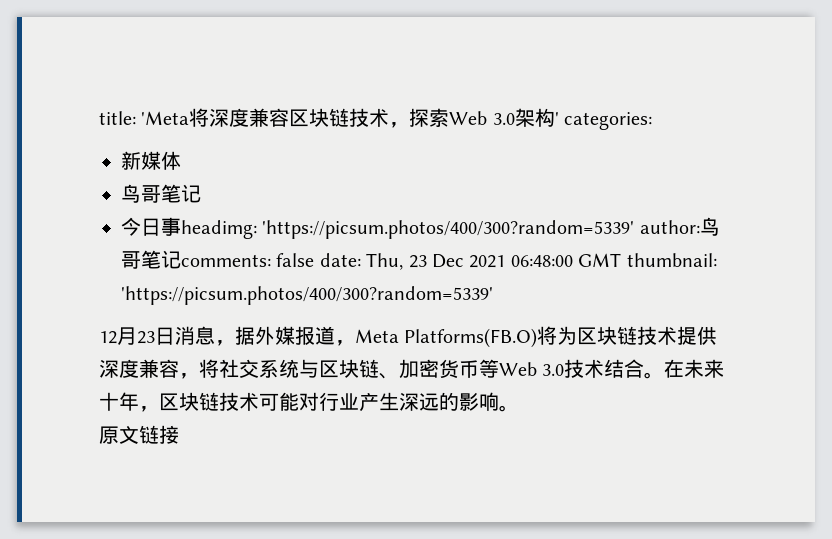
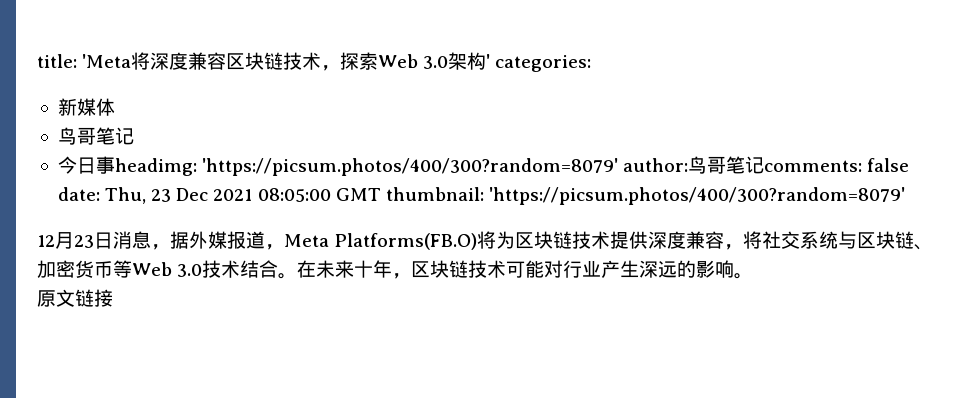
[262,220,635,239] 'https://picsum.photos/400/300?random=5339' -> [202,158,619,176] 'https://picsum.photos/400/300?random=8079'
[510,255,573,267] 06:48:00 -> [257,188,331,202] 08:05:00
[121,286,493,305] 'https://picsum.photos/400/300?random=5339' -> [488,187,905,205] 'https://picsum.photos/400/300?random=8079'

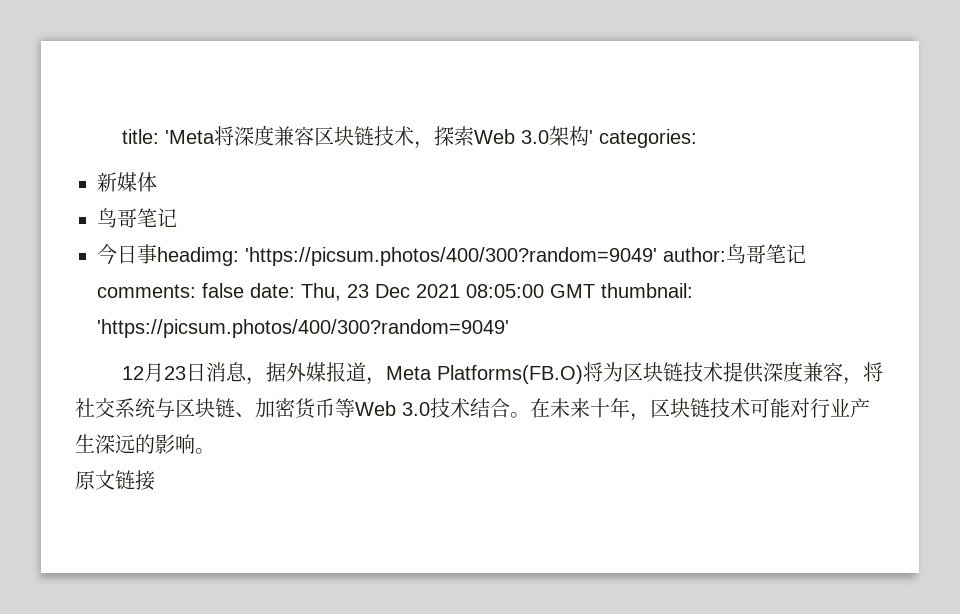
[202,158,619,176] 'https://picsum.photos/400/300?random=8079' -> [245,247,657,266] 'https://picsum.photos/400/300?random=9049'
[488,187,905,205] 'https://picsum.photos/400/300?random=8079' -> [97,319,509,338] 'https://picsum.photos/400/300?random=9049'

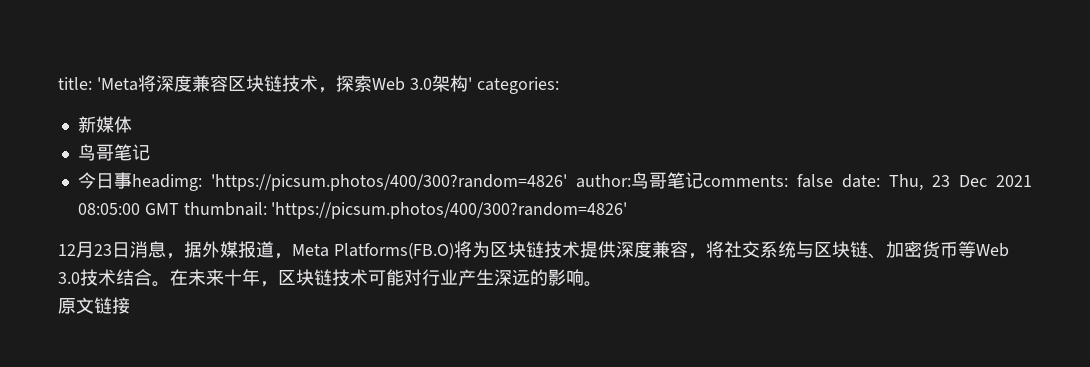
[245,247,657,266] 'https://picsum.photos/400/300?random=9049' -> [210,174,567,191] 'https://picsum.photos/400/300?random=4826'
[97,319,509,338] 'https://picsum.photos/400/300?random=9049' -> [271,202,628,219] 'https://picsum.photos/400/300?random=4826'

